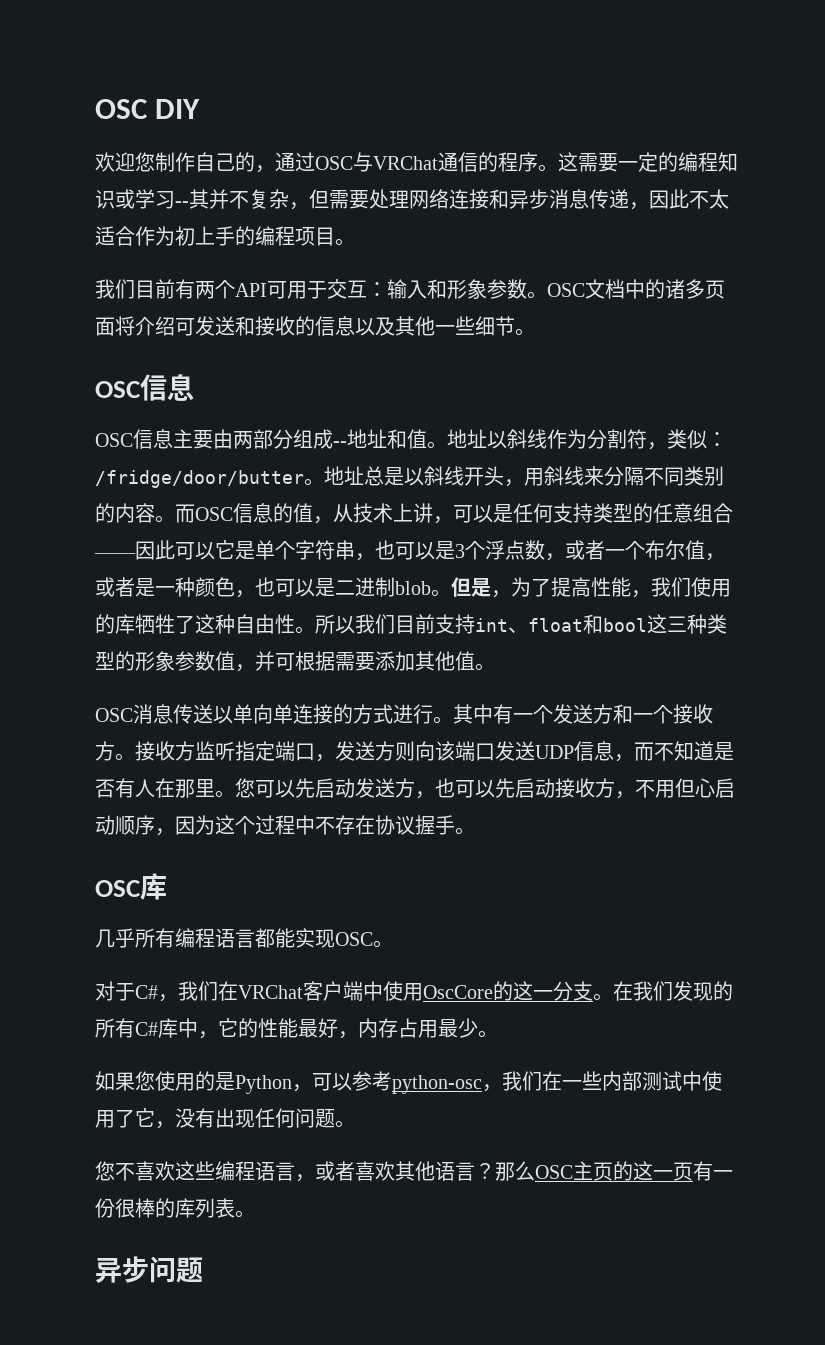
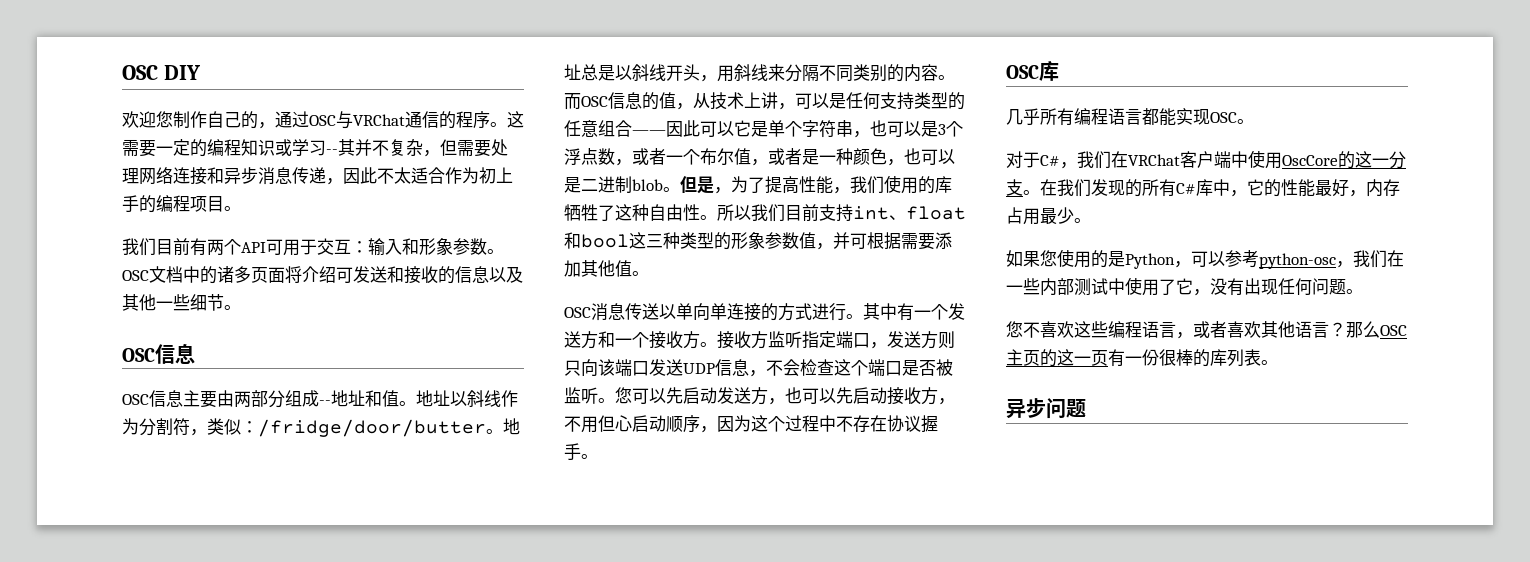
(415, 751) none -> [564,360,581,376] 只
[634,741,734,761] [95,778,215,798] 而不知道是否有人在那里 -> [766,359,953,376] [564,387,598,404] 不会检查这个端口是否被监听

